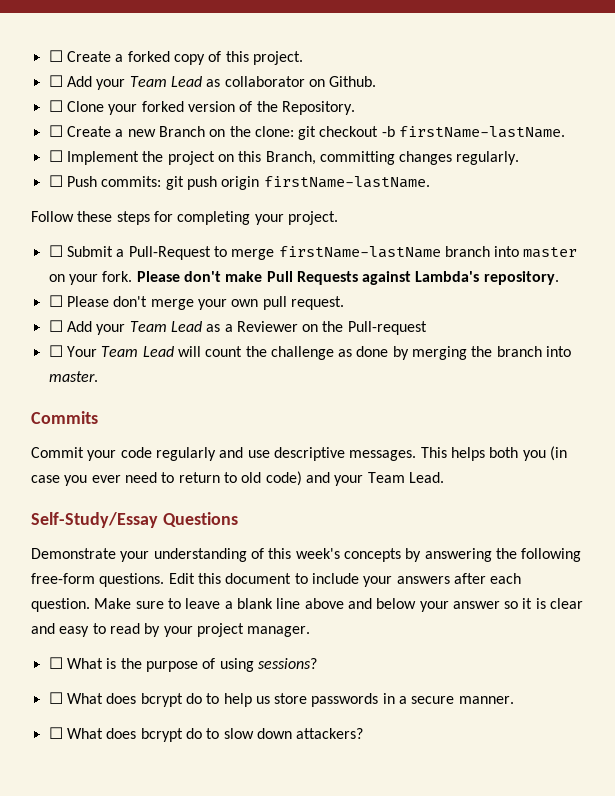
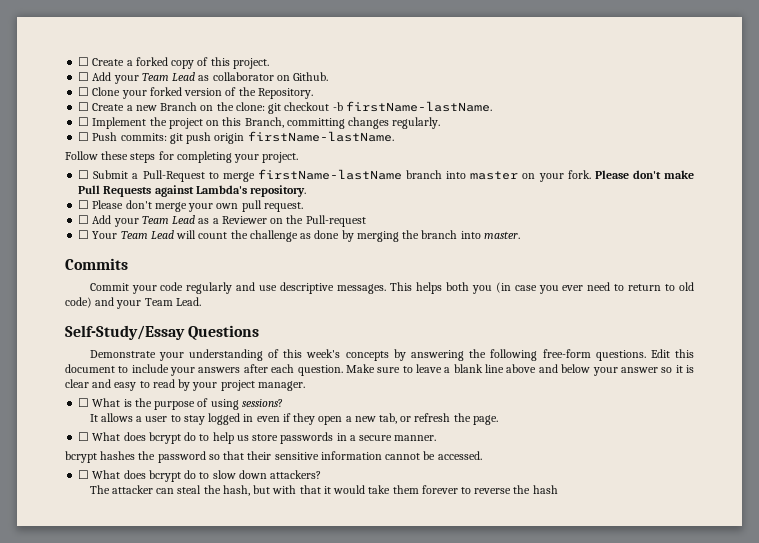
(317, 663) none -> [89,413,498,425] // It allows a user to stay logged in even if they open a new tab, or refresh the page.
(514, 700) none -> [65,451,482,463] // bcrypt hashes the password so that their sensitive information cannot be accessed.
(364, 733) none -> [89,485,558,496] // The attacker can steal the hash, but with that it would take them forever to reverse the hash

